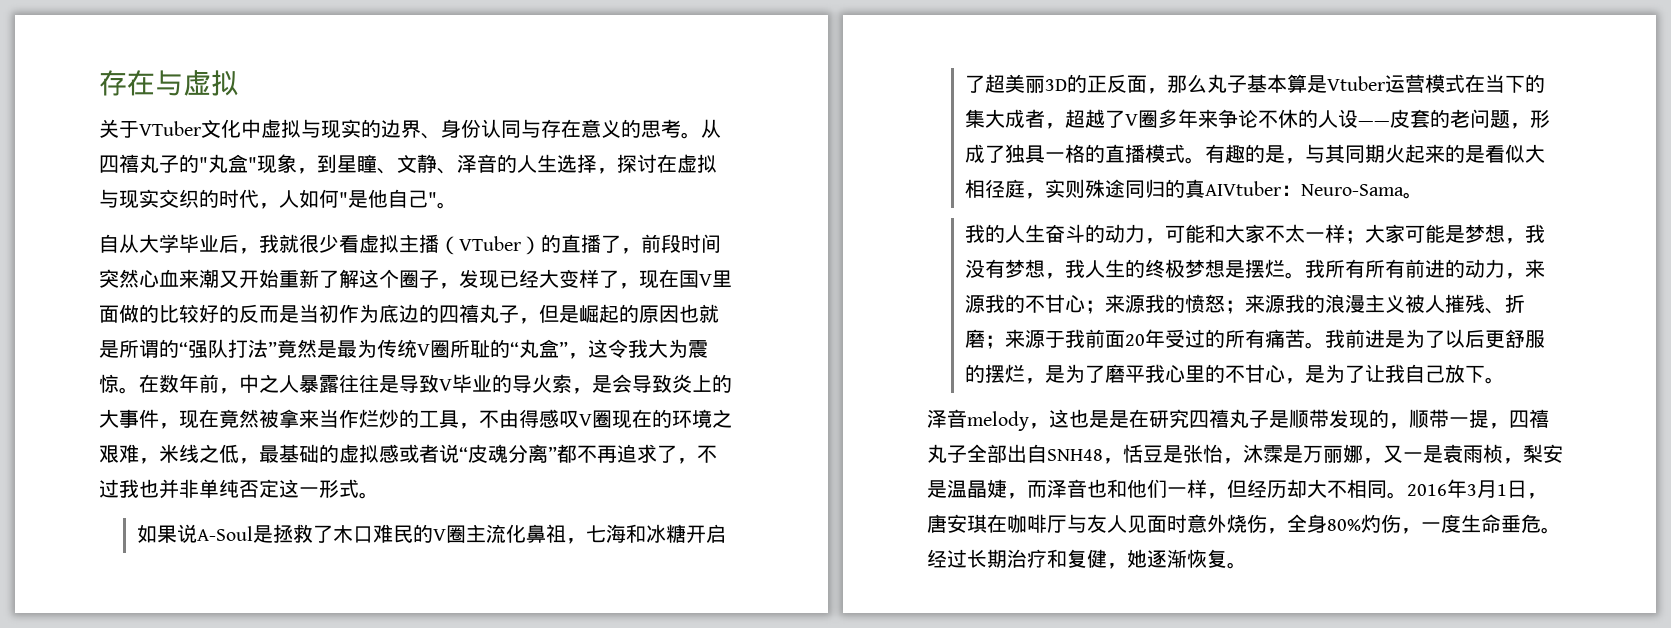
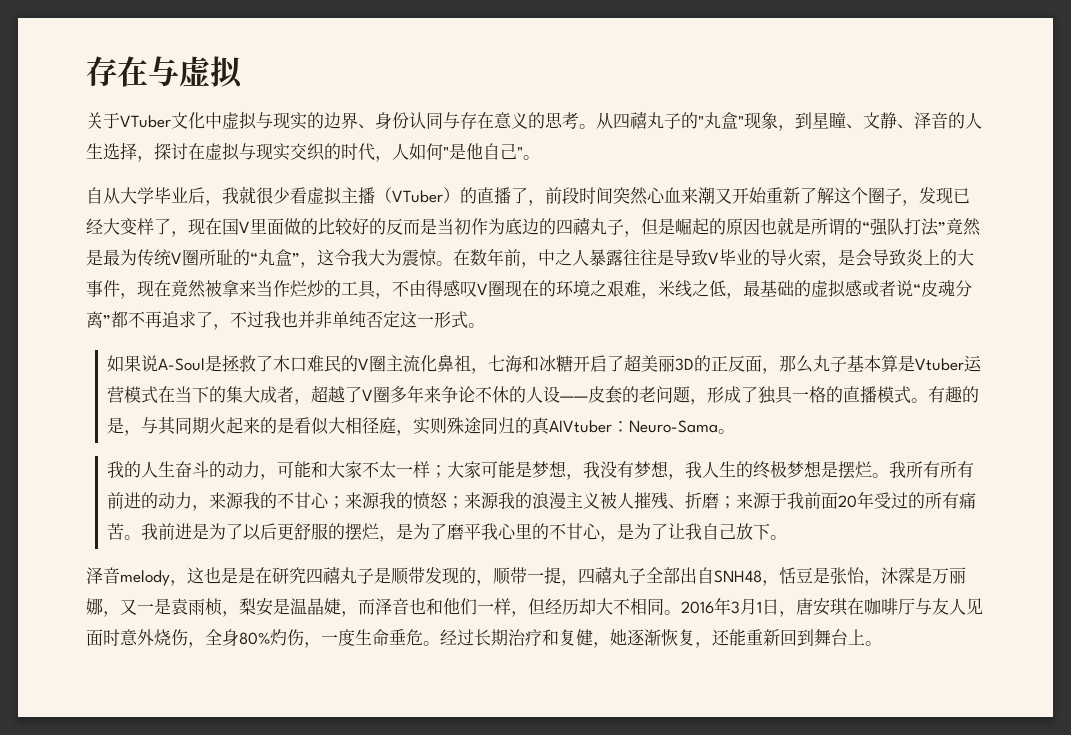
(1227, 558) none -> [695,629,865,648] ，还能重新回到舞台上

